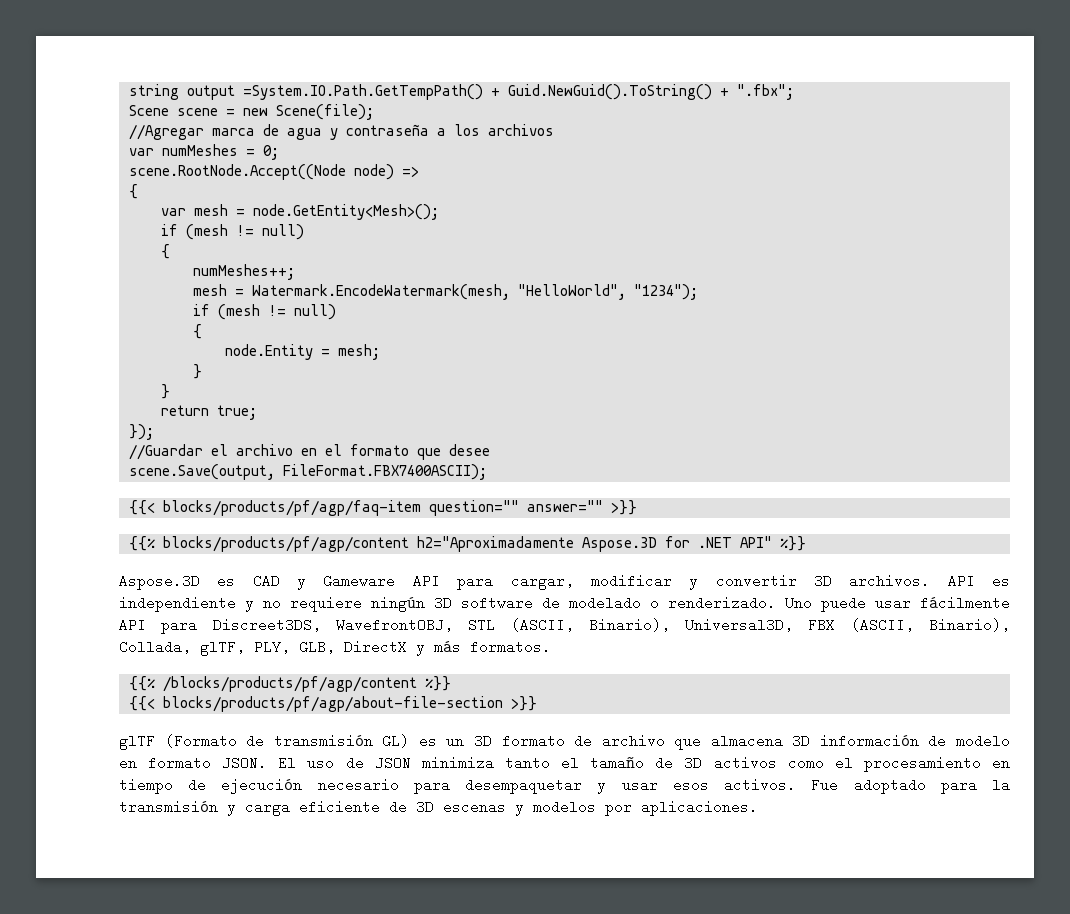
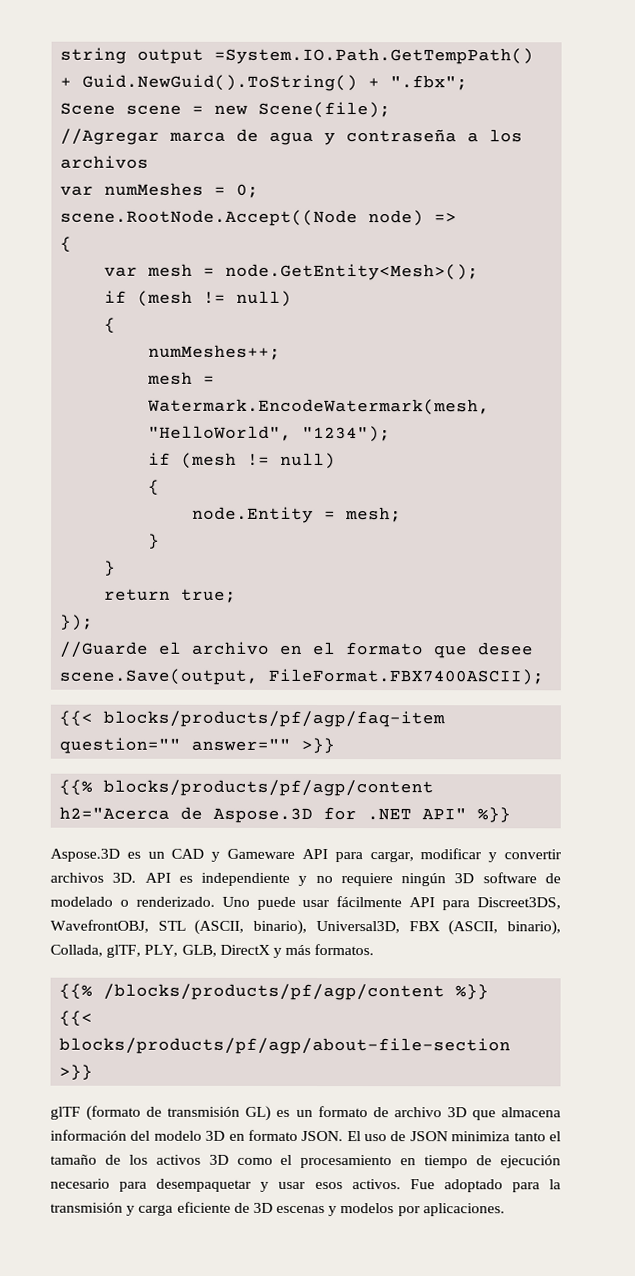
[129,444,204,460] //Guardar -> [59,641,149,658] //Guarde
[417,536,575,552] h2="Aproximadamente -> [59,806,204,820] h2="Acerca de
(236, 581) none -> [147,851,165,859] un
[813,574,931,588] 3D archivos. -> [50,872,137,883] archivos 3D.
[588,618,670,632] Binario), -> [253,919,308,935] binario),
[928,618,1010,632] Binario), -> [507,920,561,936] binario),
[164,734,237,748] (Formato -> [86,1105,142,1121] (formato
[473,734,492,748] 3D -> (313, 1113) none
(665, 741) none -> [446,1107,467,1118] 3D
[792,734,1010,748] 3D información de modelo -> [50,1129,226,1141] información del modelo 3D
[684,756,777,770] 3D activos -> [128,1154,229,1165] los activos 3D

